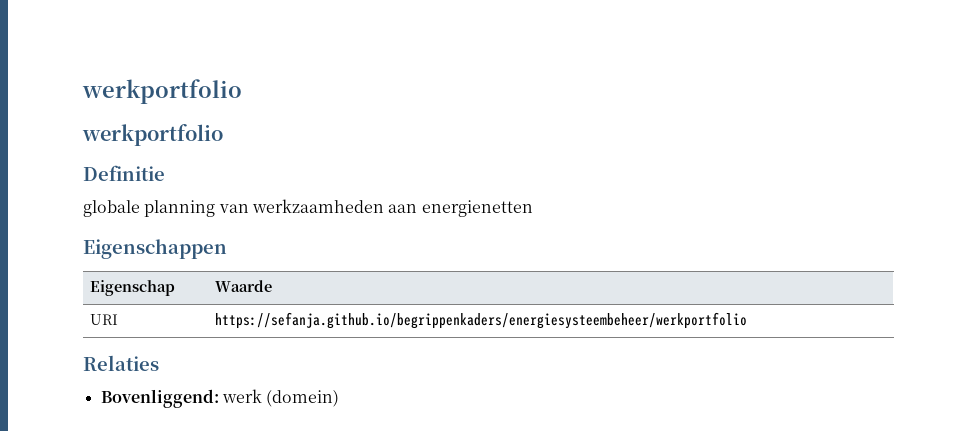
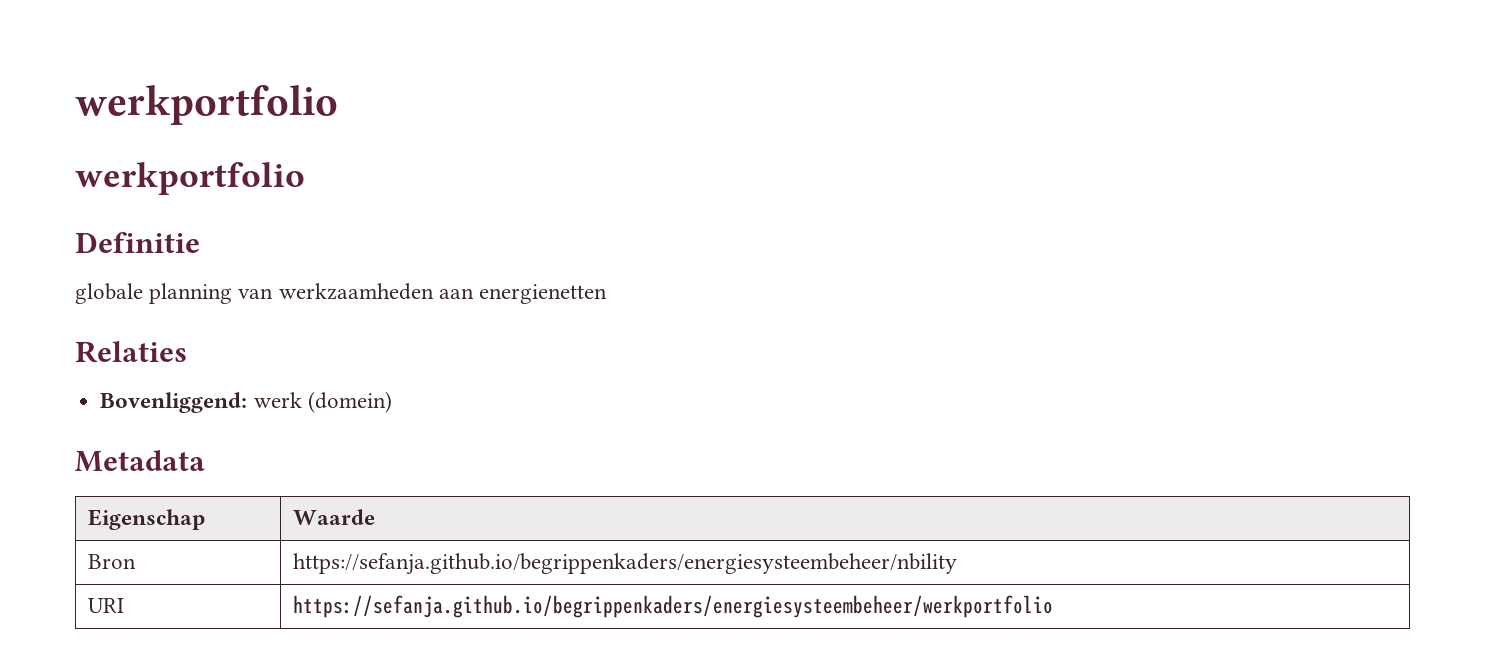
[83,239,227,259] Eigenschappen -> [75,341,187,363] [100,391,392,413] [75,450,205,472] Relaties // Bovenliggend: werk (domein) // Metadata
(273, 286) none -> [87,554,136,569] [292,553,957,575] // Bron | https://sefanja.github.io/begrippenkaders/energiesysteembeheer/nbility
[83,355,159,371] [100,389,340,408] // Relaties // Bovenliggend: werk (domein) -> (1053, 606) none

